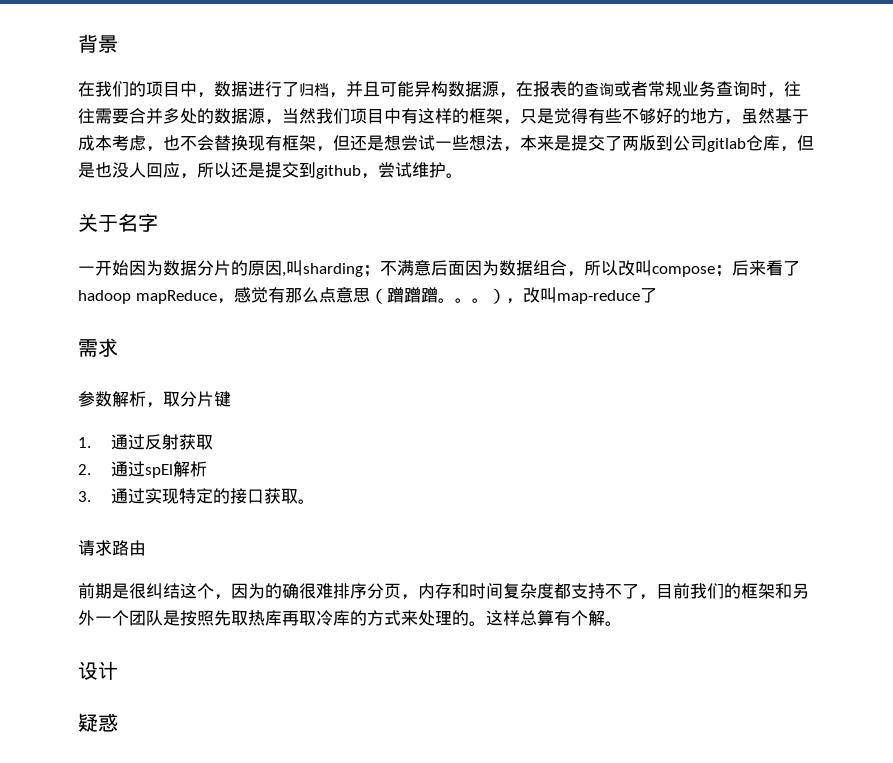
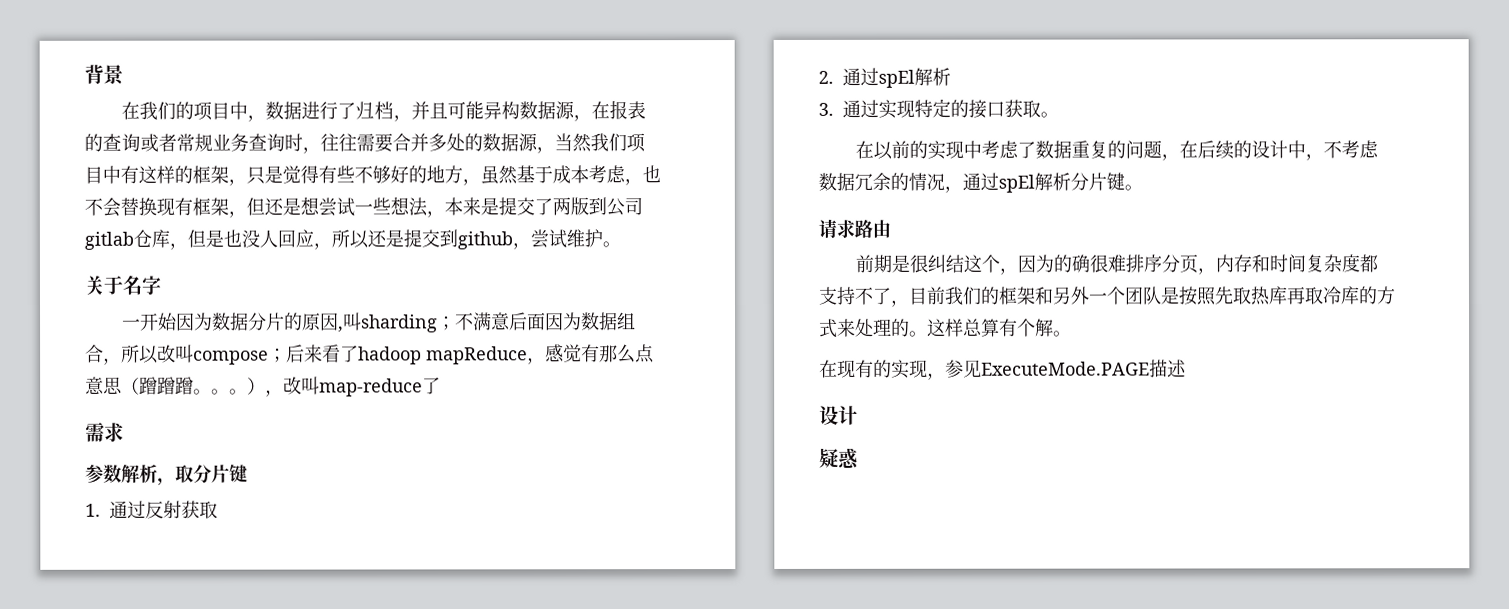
(316, 501) none -> [855,140,1380,161] [818,172,1143,193] // 在以前的实现中考虑了数据重复的问题，在后续的设计中，不考虑数据冗余的情况，通过spEl解析分片键。
(622, 623) none -> [819,359,1187,380] // 在现有的实现，参见ExecuteMode.PAGE描述

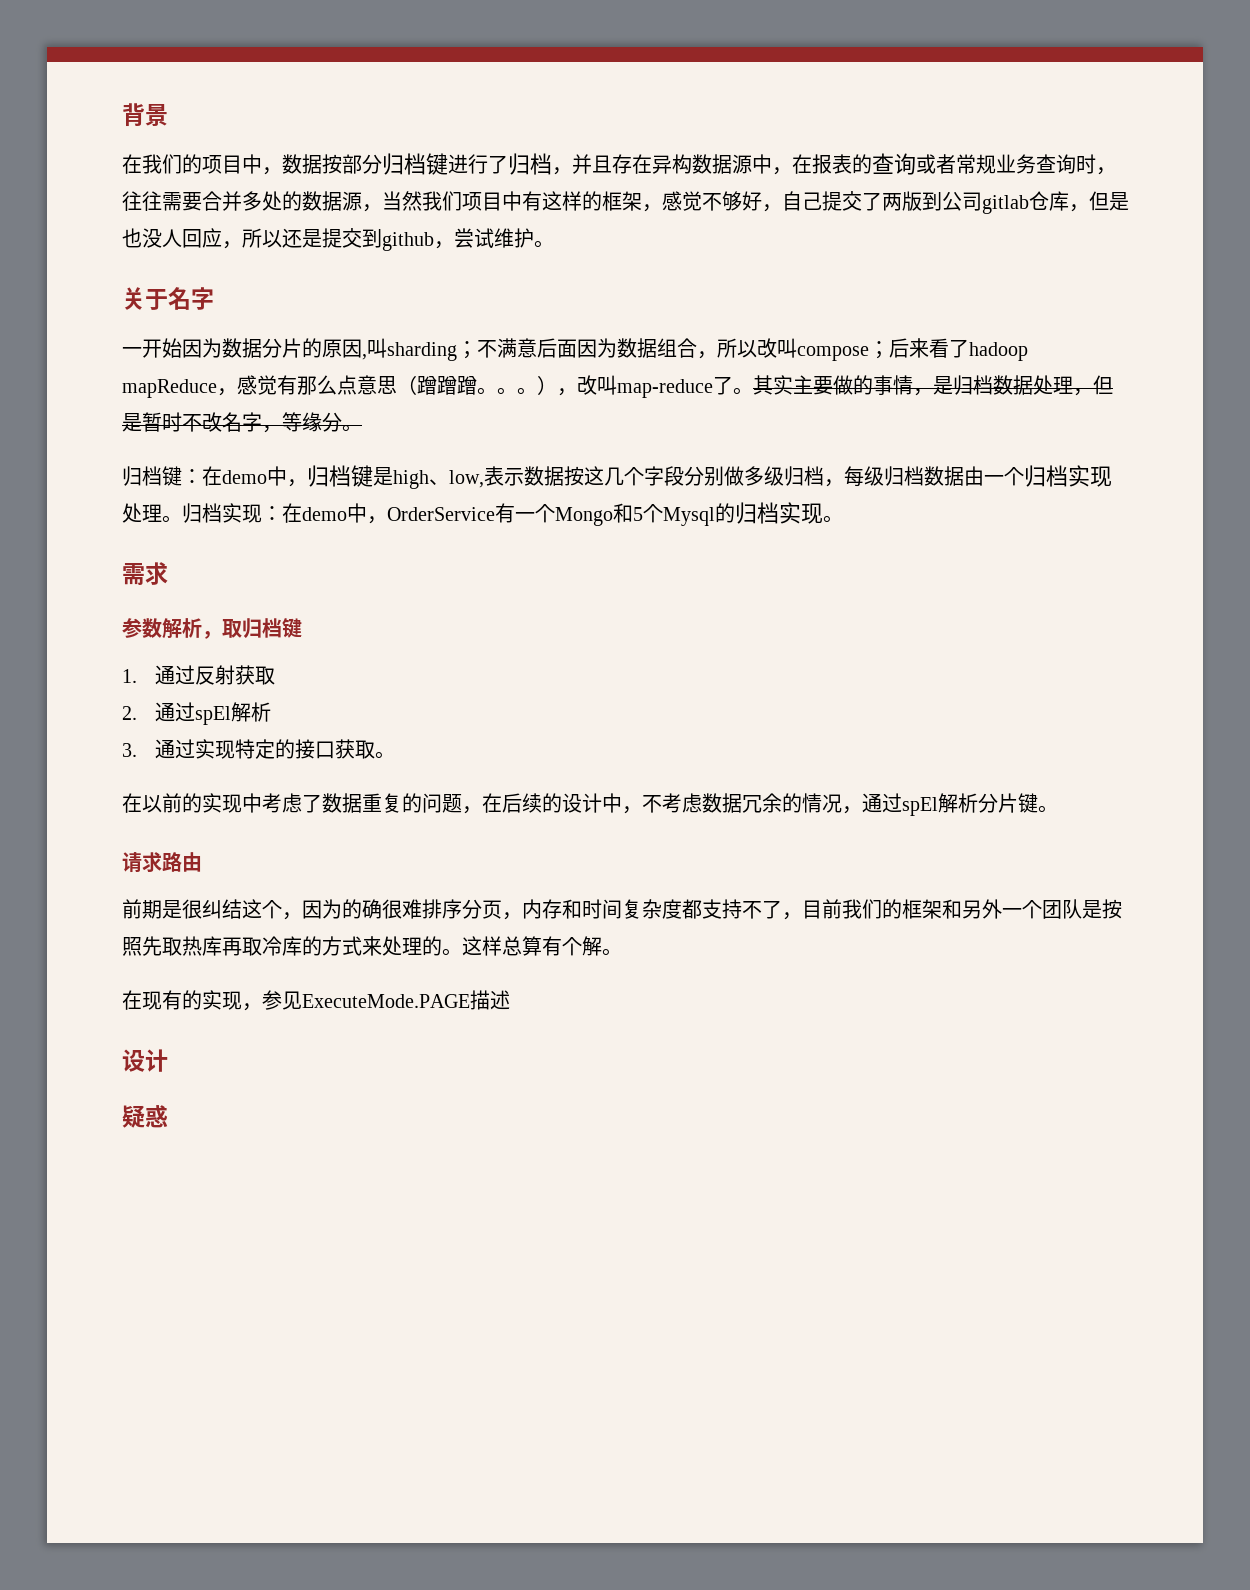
(303, 110) none -> [322,153,448,175] 按部分归档键
[447,101,485,120] 可能 -> [612,154,652,174] 存在
(576, 110) none -> [752,154,772,174] 中
[246,165,661,186] [84,196,499,218] 只是觉得有些不够好的地方，虽然基于成本考虑，也不会替换现有框架，但还是想尝试一些想法，本来是 -> [662,191,822,212] 感觉不够好，自己
(441, 386) none -> [733,375,1113,396] [122,412,362,433] [122,465,1112,489] [122,502,843,526] 。其实主要做的事情，是归档数据处理，但是暂时不改名字，等缘分。 // 归档键：在demo中，归档键是high、low,表示数据按这几个字段分别做多级归档，每级归档数据由一个归档实现处理。归档实现：在demo中，OrderService有一个Mongo和5个Mysql的归档实现。
[193,464,230,484] 分片 -> [242,618,282,639] 归档

